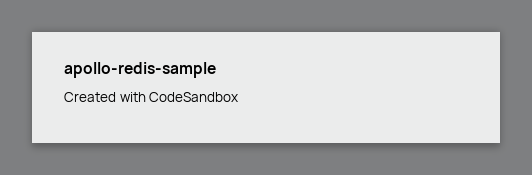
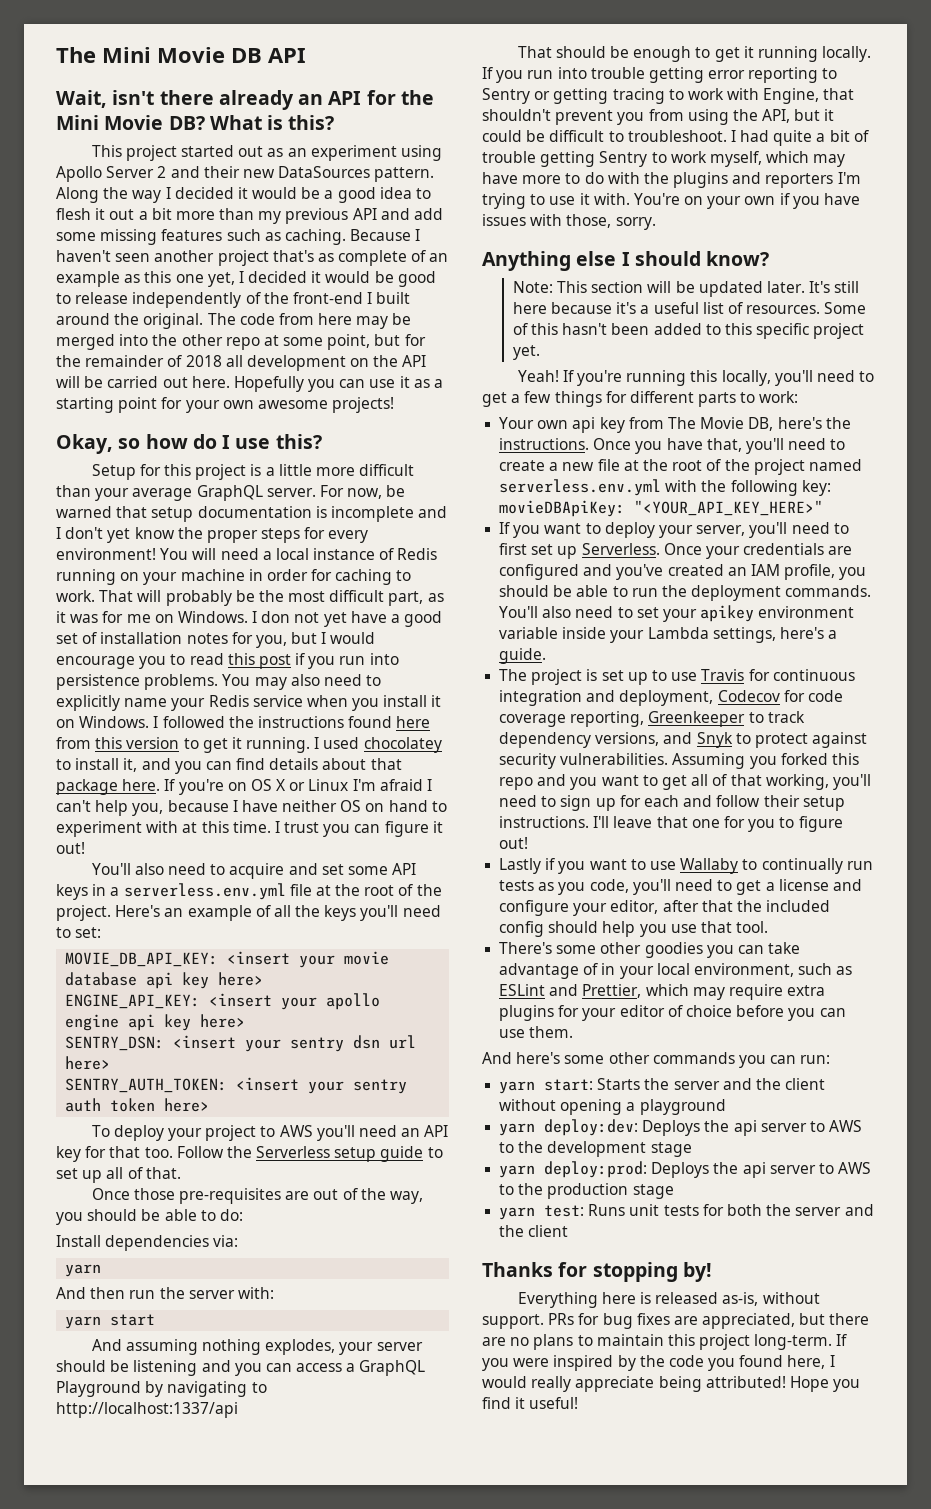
[64,62,216,78] [64,92,239,102] apollo-redis-sample // Created with CodeSandbox -> [56,47,306,63] [56,90,434,110] [56,115,335,130] [91,145,442,161] [56,166,435,182] [56,187,432,203] [56,208,444,224] [56,229,421,245] [56,250,449,266] [56,271,436,287] [56,292,411,308] [56,313,412,329] [56,334,426,350] [56,355,427,371] [56,376,444,392] [56,397,395,413] [56,434,322,454] [91,464,415,480] [56,485,406,501] [56,506,448,522] [56,527,369,543] [56,548,438,560] [56,569,412,585] [56,590,444,606] [56,611,443,627] [56,632,376,648] [56,653,399,669] [56,674,382,690] [56,695,442,711] [56,716,431,728] [56,737,442,753] [56,758,402,774] [56,779,433,795] [56,800,447,816] [56,821,443,837] [56,842,85,854] [91,863,417,879] [56,883,442,900] [56,905,441,921] [56,927,102,938] [65,951,390,968] [65,972,264,989] [65,993,381,1010] [65,1014,246,1031] [65,1035,417,1052] [65,1056,111,1070] [65,1077,408,1094] [65,1098,210,1112] [91,1125,449,1141] [56,1146,443,1162] [56,1167,181,1183] [91,1188,423,1204] [56,1209,243,1225] [56,1235,239,1251] [65,1264,102,1277] [56,1287,274,1299] [65,1314,156,1329] [91,1339,423,1355] [56,1360,426,1376] [56,1381,267,1397] [56,1402,238,1418] [517,46,872,62] [482,67,838,83] [482,88,855,104] [482,109,835,125] [482,130,869,146] [482,151,846,167] [482,172,861,188] [482,193,861,209] [482,214,656,230] [482,251,770,271] [512,281,860,297] [512,302,867,314] [512,323,865,339] [512,345,540,360] [517,370,875,386] [482,391,799,407] [499,417,851,433] [499,438,846,454] [499,459,862,475] [499,479,831,496] [499,500,824,517] [499,522,849,538] [499,543,853,559] [499,564,867,580] [499,585,872,601] [499,605,855,622] [499,627,838,643] [499,648,547,664] [499,669,855,685] [499,690,843,706] [499,711,805,727] [499,732,868,748] [499,753,859,769] [499,774,871,790] [499,795,845,811] [499,816,843,832] [499,837,529,849] [499,858,873,874] [499,879,862,895] [499,900,831,916] [499,921,769,937] [499,942,801,958] [499,963,853,979] [499,984,826,1000] [499,1005,846,1021] [499,1026,574,1038] [482,1052,831,1068] [499,1078,826,1094] [499,1099,726,1115] [499,1119,863,1136] [499,1141,692,1157] [499,1161,872,1178] [499,1183,674,1199] [499,1204,874,1220] [499,1225,569,1237] [482,1262,712,1282] [517,1292,820,1308] [482,1313,870,1329] [482,1334,848,1350] [482,1355,835,1371] [482,1376,861,1392] [482,1397,579,1409] The Mini Movie DB API // Wait, isn't there already an API for the Mini Movie DB? What is this? // This project started out as an experiment using Apollo Server 2 and their new DataSources pattern. Along the way I decided it would be a good idea to flesh it out a bit more than my previous API and add some missing features such as caching. Because I haven't seen another project that's as complete of an example as this one yet, I decided it would be good to release independently of the front-end I built around the original. The code from here may be merged into the other repo at some point, but for the remainder of 2018 all development on the API will be carried out here. Hopefully you can use it as a starting point for your own awesome projects! // Okay, so how do I use this? // Setup for this project is a little more difficult than your average GraphQL server. For now, be warned that setup documentation is incomplete and I don't yet know the proper steps for every environment! You will need a local instance of Redis running on your machine in order for caching to work. That will probably be the most difficult part, as it was for me on Windows. I don not yet have a good set of installation notes for you, but I would encourage you to read this post if you run into persistence problems. You may also need to explicitly name your Redis service when you install it on Windows. I followed the instructions found here from this version to get it running. I used chocolatey to install it, and you can find details about that package here. If you're on OS X or Linux I'm afraid I can't help you, because I have neither OS on hand to experiment with at this time. I trust you can figure it out! // You'll also need to acquire and set some API keys in a serverless.env.yml file at the root of the project. Here's an example of all the keys you'll need to set: // MOVIE_DB_API_KEY: <insert your movie database api key here> // ENGINE_API_KEY: <insert your apollo engine api key here> // SENTRY_DSN: <insert your sentry dsn url here> // SENTRY_AUTH_TOKEN: <insert your sentry auth token here> // To deploy your project to AWS you'll need an API key for that too. Follow the Serverless setup guide to set up all of that. // Once those pre-requisites are out of the way, you should be able to do: // Install dependencies via: // yarn // And then run the server with: // yarn start // And assuming nothing explodes, your server should be listening and you can access a GraphQL Playground by navigating to http://localhost:1337/api // That should be enough to get it running locally. If you run into trouble getting error reporting to Sentry or getting tracing to work with Engine, that shouldn't prevent you from using the API, but it could be difficult to troubleshoot. I had quite a bit of trouble getting Sentry to work myself, which may have more to do with the plugins and reporters I'm trying to use it with. You're on your own if you have issues with those, sorry. // Anything else I should know? // Note: This section will be updated later. It's still here because it's a useful list of resources. Some of this hasn't been added to this specific project yet. // Yeah! If you're running this locally, you'll need to get a few things for different parts to work: // Your own api key from The Movie DB, here's the instructions. Once you have that, you'll need to create a new file at the root of the project named serverless.env.yml with the following key: movieDBApiKey: "<YOUR_API_KEY_HERE>" // If you want to deploy your server, you'll need to first set up Serverless. Once your credentials are configured and you've created an IAM profile, you should be able to run the deployment commands. You'll also need to set your apikey environment variable inside your Lambda settings, here's a guide. // The project is set up to use Travis for continuous integration and deployment, Codecov for code coverage reporting, Greenkeeper to track dependency versions, and Snyk to protect against security vulnerabilities. Assuming you forked this repo and you want to get all of that working, you'll need to sign up for each and follow their setup instructions. I'll leave that one for you to figure out! // Lastly if you want to use Wallaby to continually run tests as you code, you'll need to get a license and configure your editor, after that the included config should help you use that tool. // There's some other goodies you can take advantage of in your local environment, such as ESLint and Prettier, which may require extra plugins for your editor of choice before you can use them. // And here's some other commands you can run: // yarn start: Starts the server and the client without opening a playground // yarn deploy:dev: Deploys the api server to AWS to the development stage // yarn deploy:prod: Deploys the api server to AWS to the production stage // yarn test: Runs unit tests for both the server and the client // Thanks for stopping by! // Everything here is released as-is, without support. PRs for bug fixes are appreciated, but there are no plans to maintain this project long-term. If you were inspired by the code you found here, I would really appreciate being attributed! Hope you find it useful!

